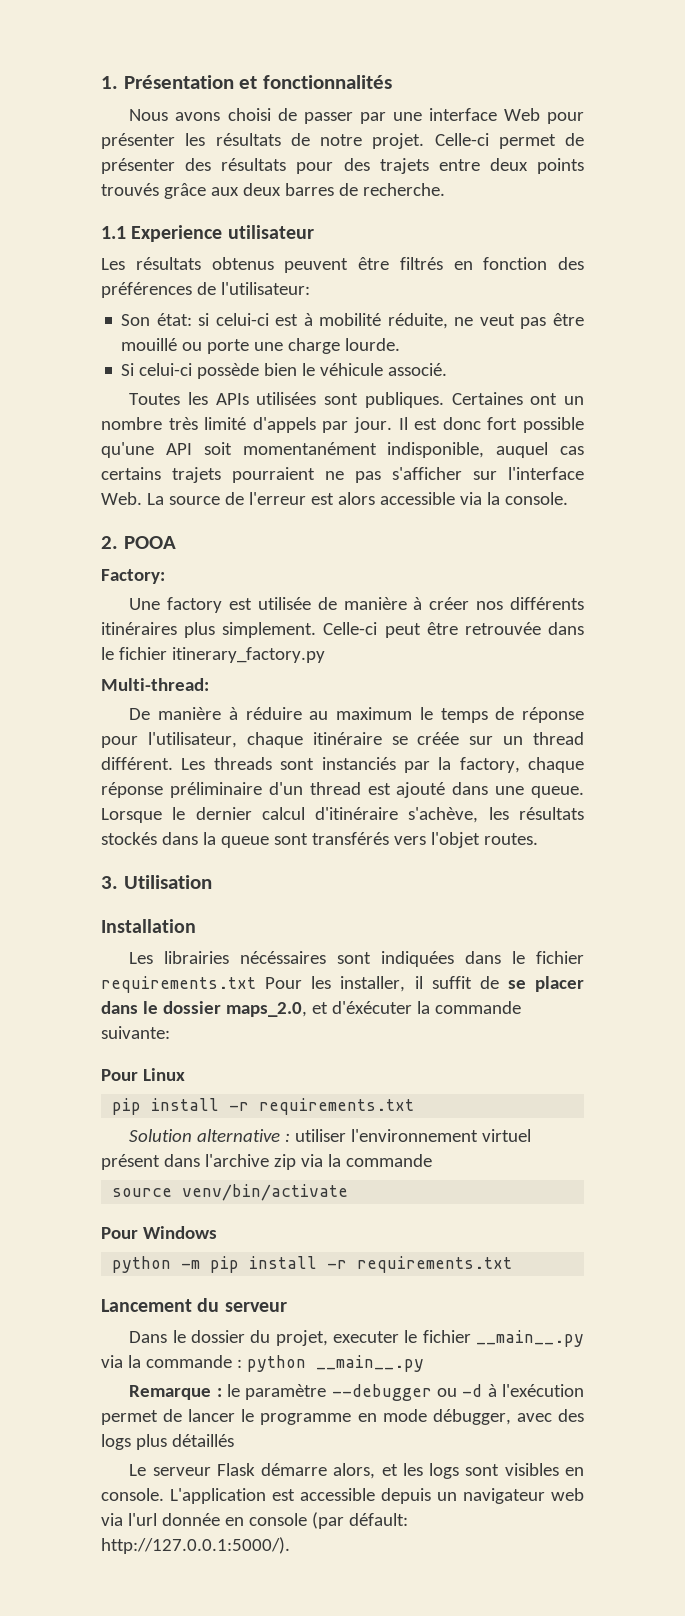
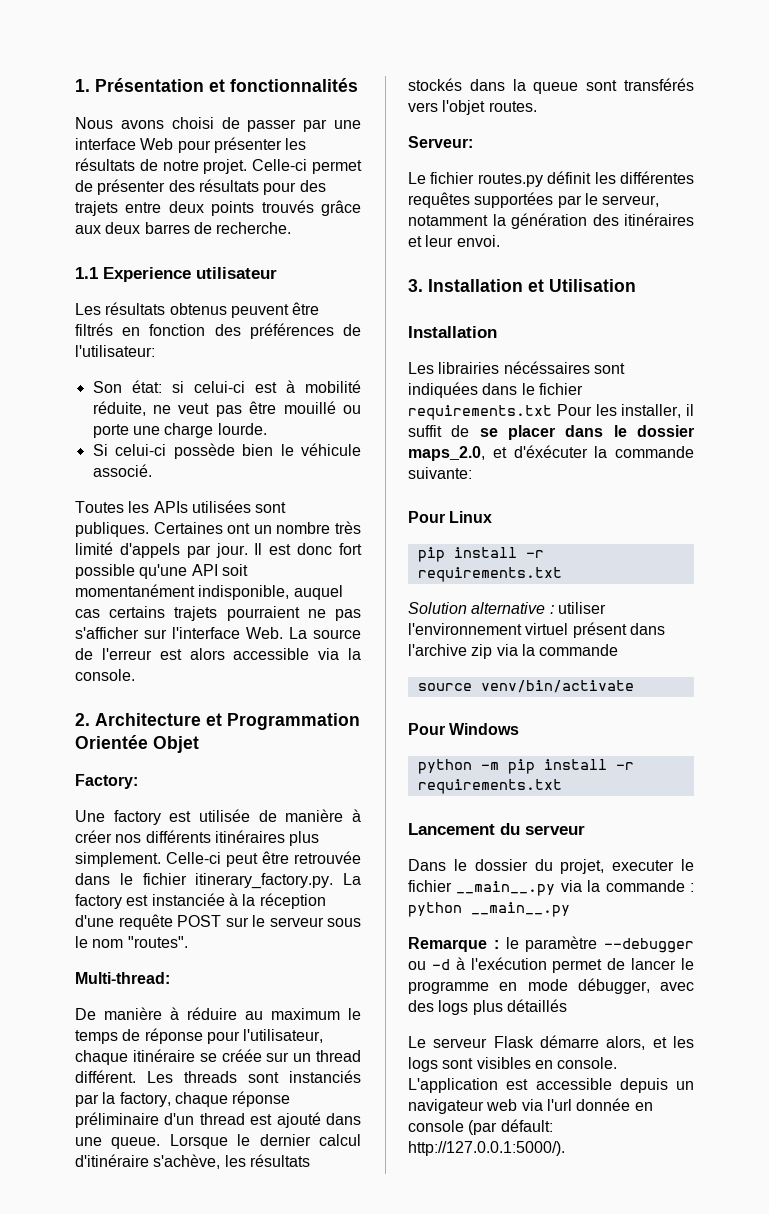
[123,536,176,549] POOA -> [95,713,360,730] [75,735,199,753] Architecture et Programmation Orientée Objet
[171,647,325,663] itinerary_factory.py -> [195,873,361,889] [75,893,326,909] [75,914,361,930] [75,936,188,948] itinerary_factory.py. La factory est instanciée à la réception d'une requête POST sur le serveur sous le nom "routes".
(538, 839) none -> [408,136,473,148] [408,171,694,187] [408,192,660,208] [408,213,694,229] [408,235,500,247] // Serveur: // Le fichier routes.py définit les différentes requêtes supportées par le serveur, notamment la génération des itinéraires et leur envoi.
(118, 882) none -> [428,279,544,292] Installation et

